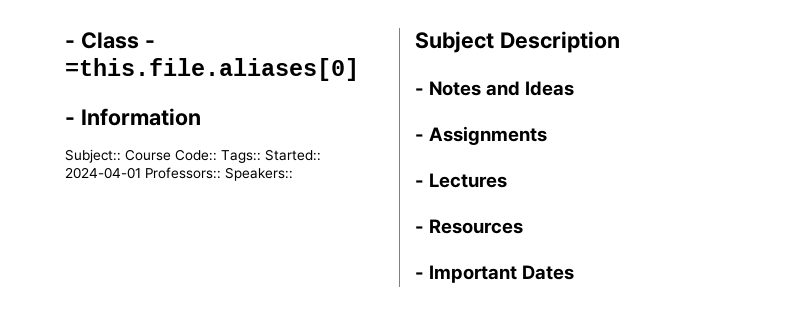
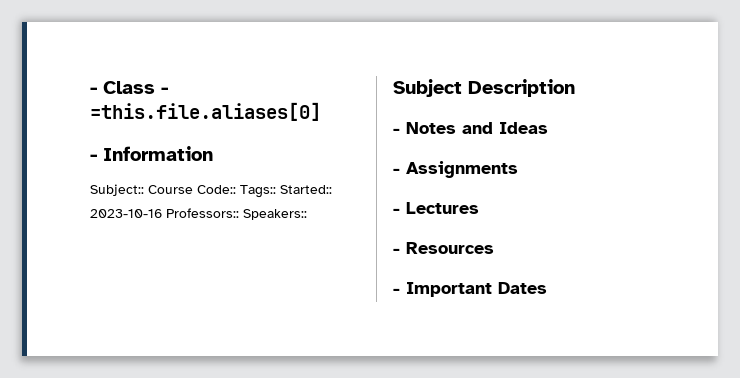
[65,167,141,179] 2024-04-01 -> [90,209,162,218] 2023-10-16

